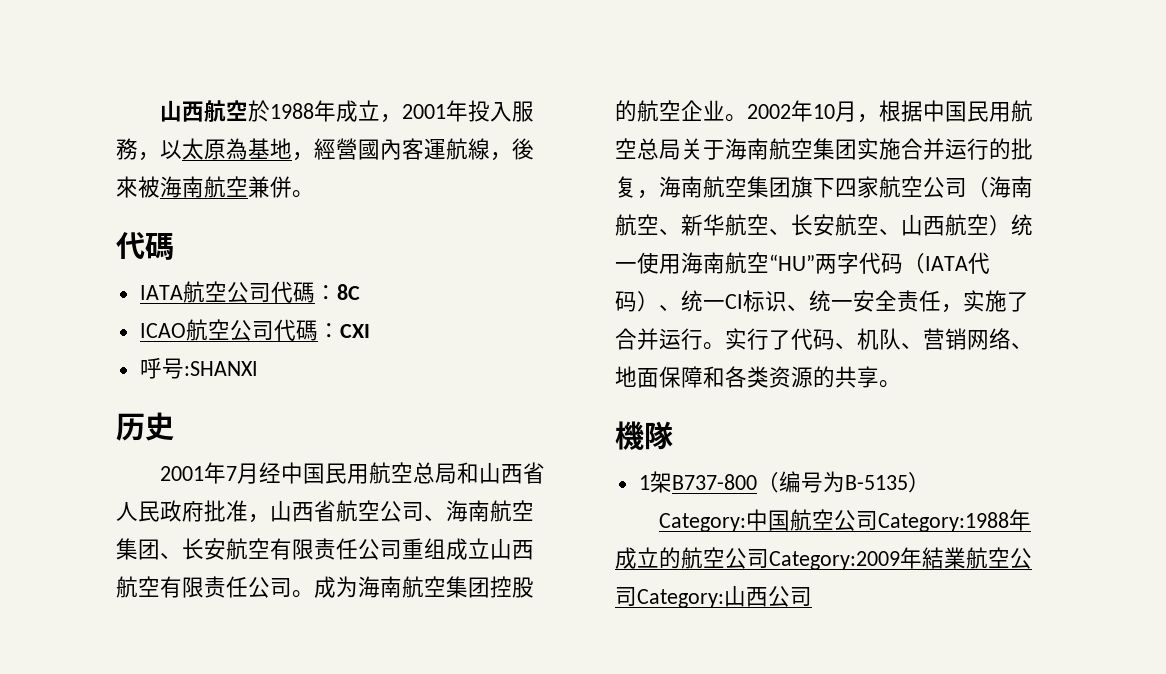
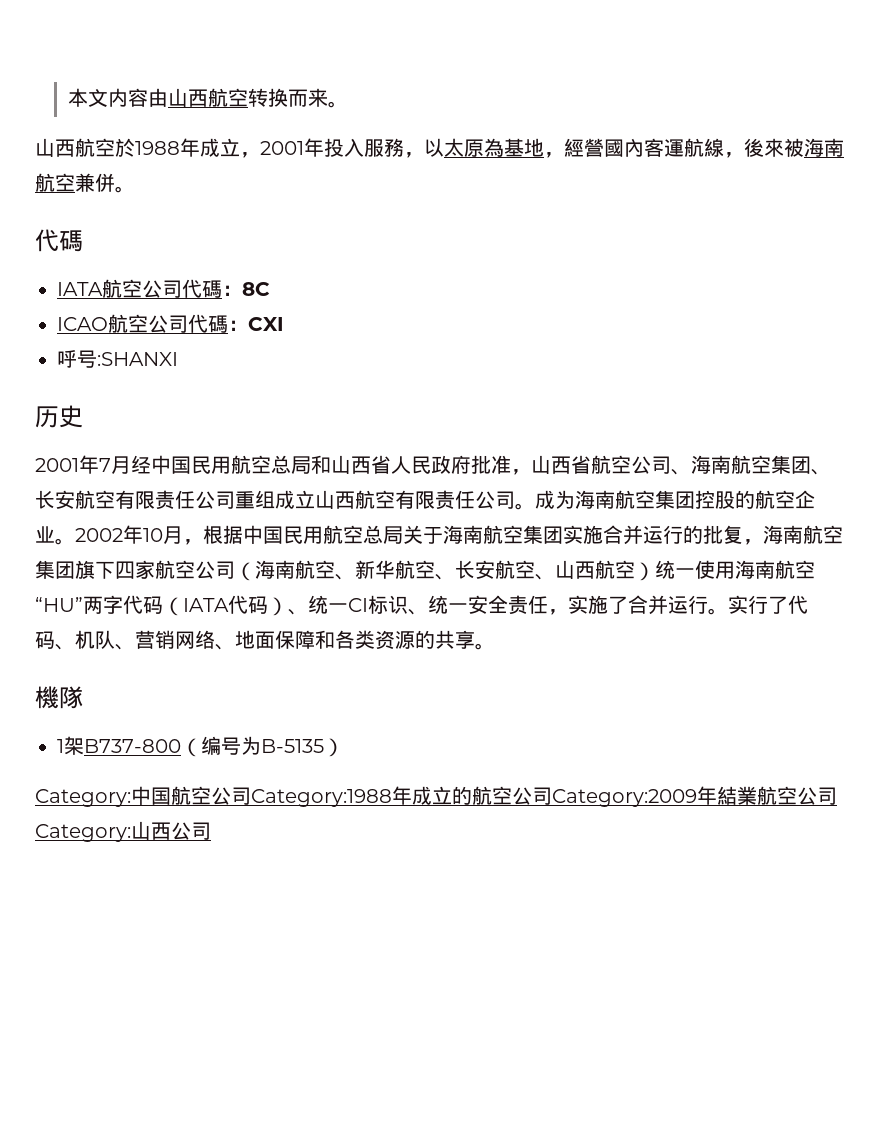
(159, 111) none -> [67,88,348,108] 本文内容由山西航空转换而来。 //

